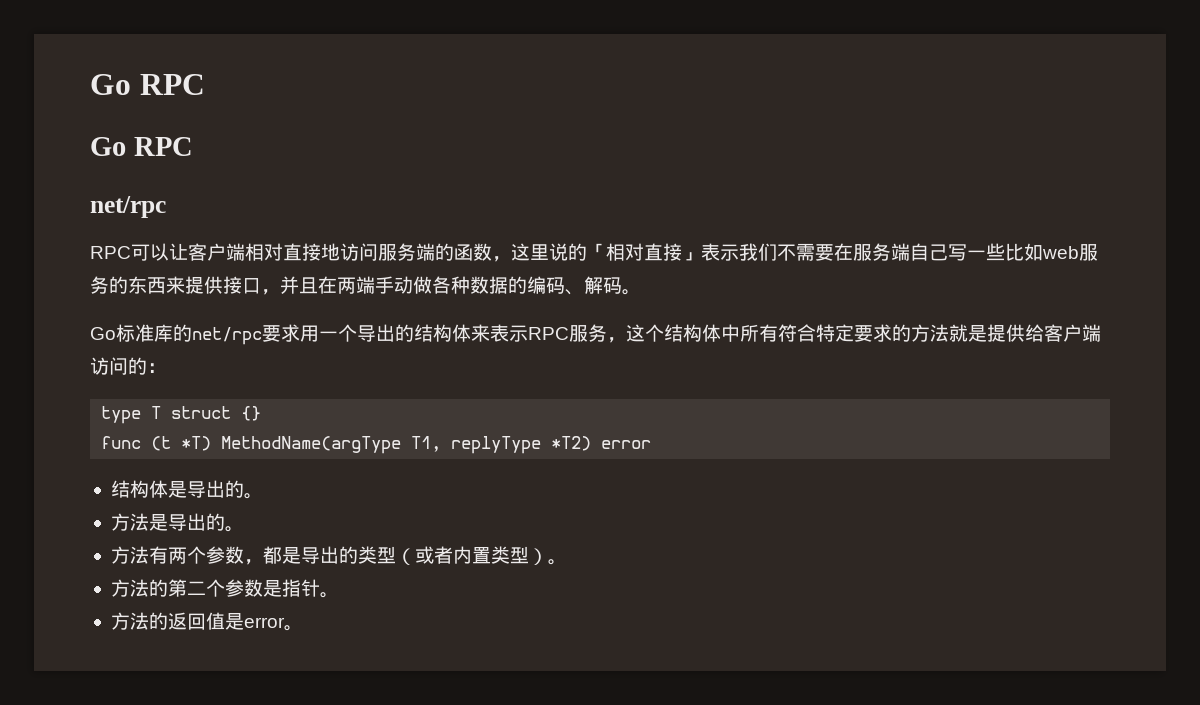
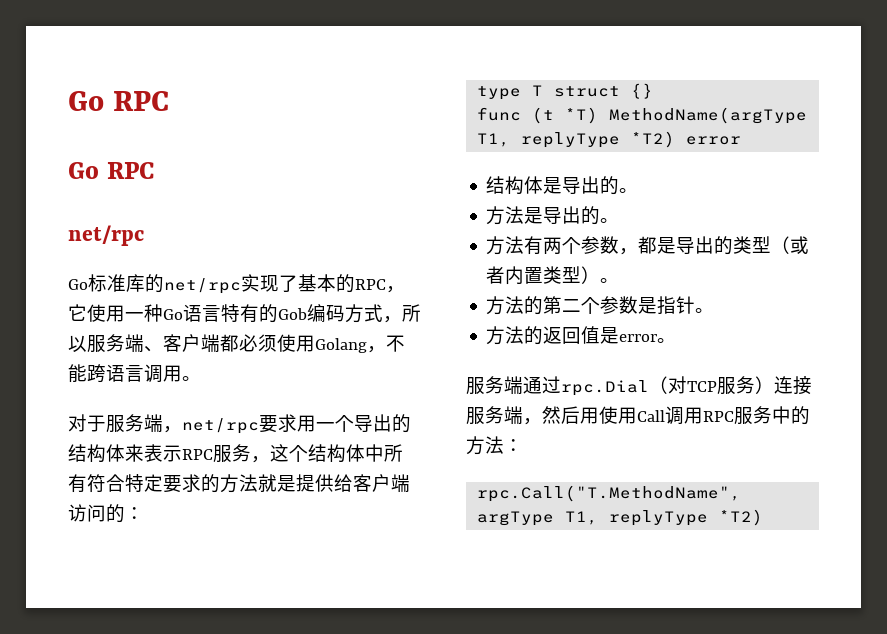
[90,243,1098,262] [90,276,641,295] [90,324,192,342] RPC可以让客户端相对直接地访问服务端的函数，这里说的「相对直接」表示我们不需要在服务端自己写一些比如web服务的东西来提供接口，并且在两端手动做各种数据的编码、解码。 // Go标准库的 -> [68,274,405,294] [68,304,421,323] [68,334,405,353] [68,364,201,383] [68,414,182,433] Go标准库的net/rpc实现了基本的RPC，它使用一种Go语言特有的Gob编码方式，所以服务端、客户端都必须使用Golang，不能跨语言调用。 // 对于服务端，
(303, 628) none -> [466,376,812,396] [466,406,810,425] [466,436,523,455] [477,485,742,502] [477,509,764,526] // 服务端通过rpc.Dial（对TCP服务）连接服务端，然后用使用Call调用RPC服务中的方法： // rpc.Call("T.MethodName", argType T1, replyType *T2)

